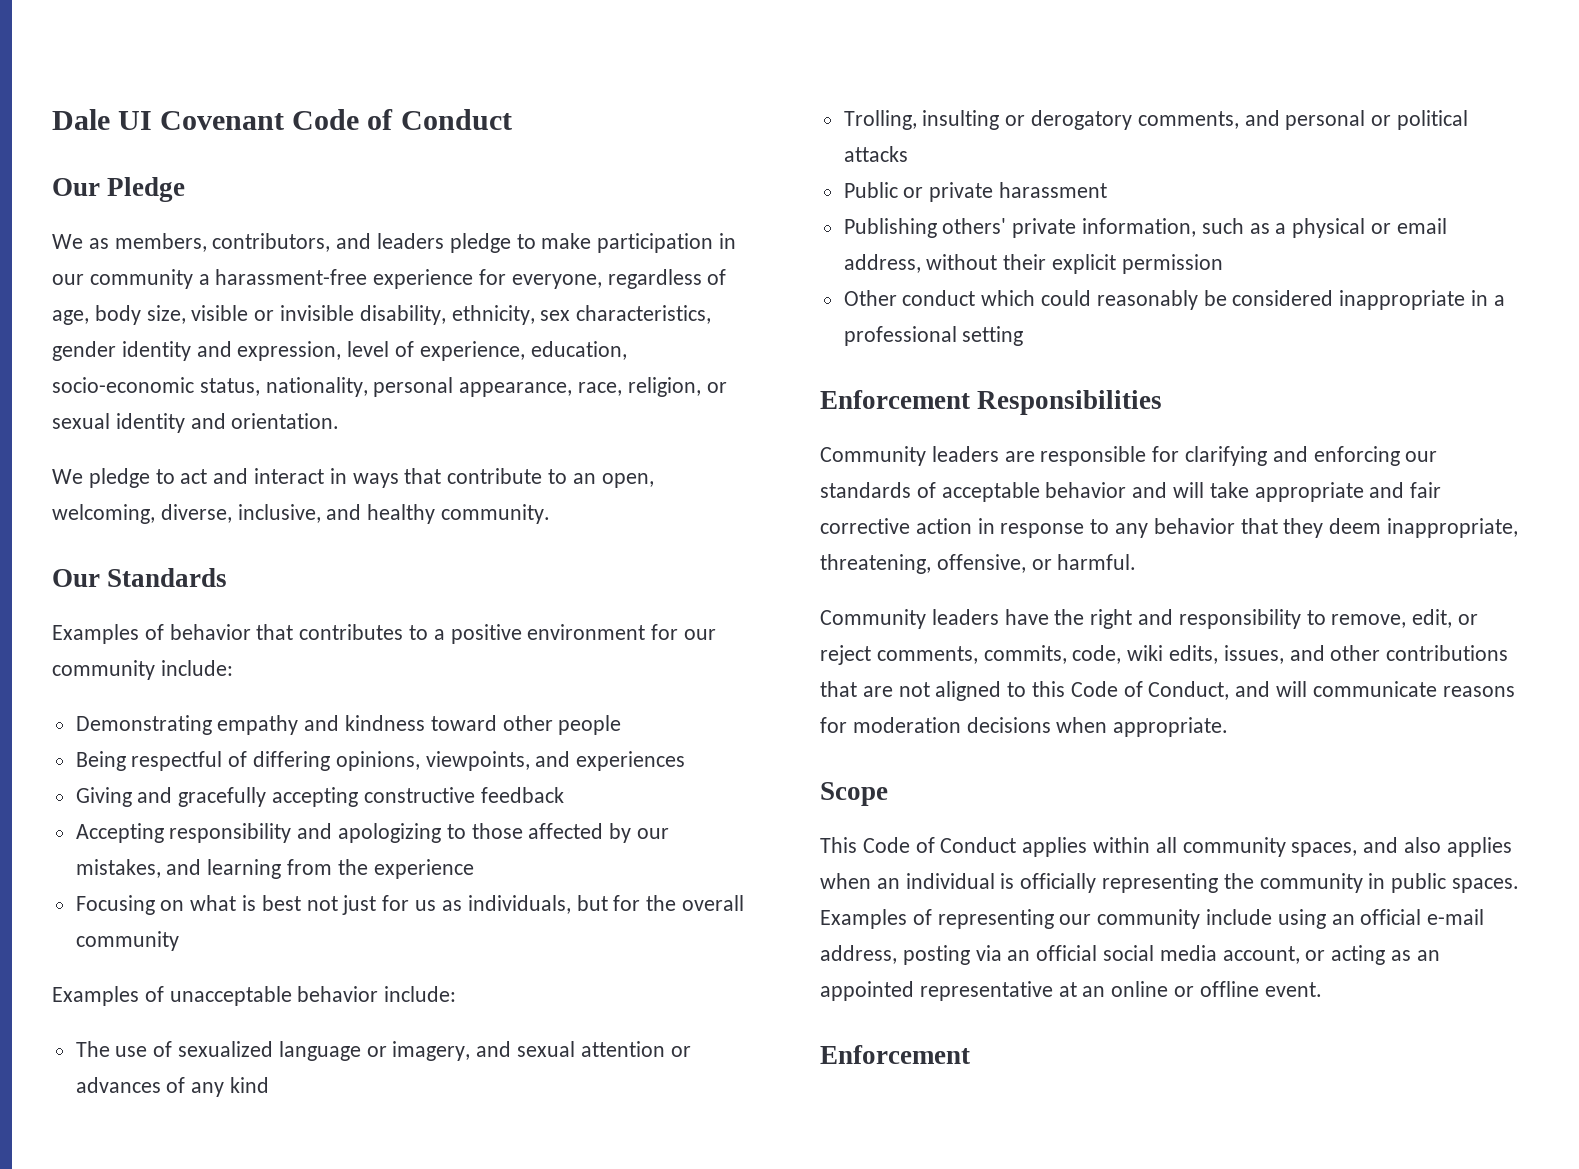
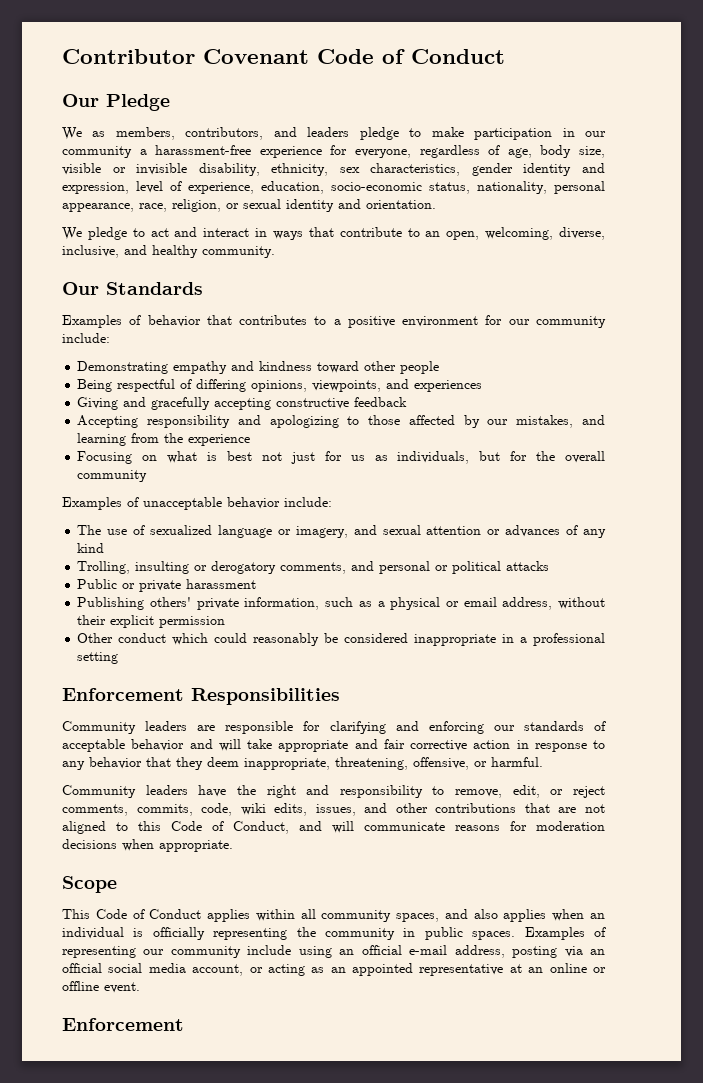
[52,109,153,130] Dale UI -> [62,49,195,64] Contributor

